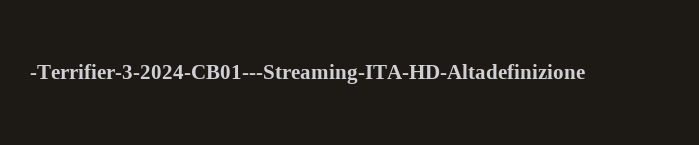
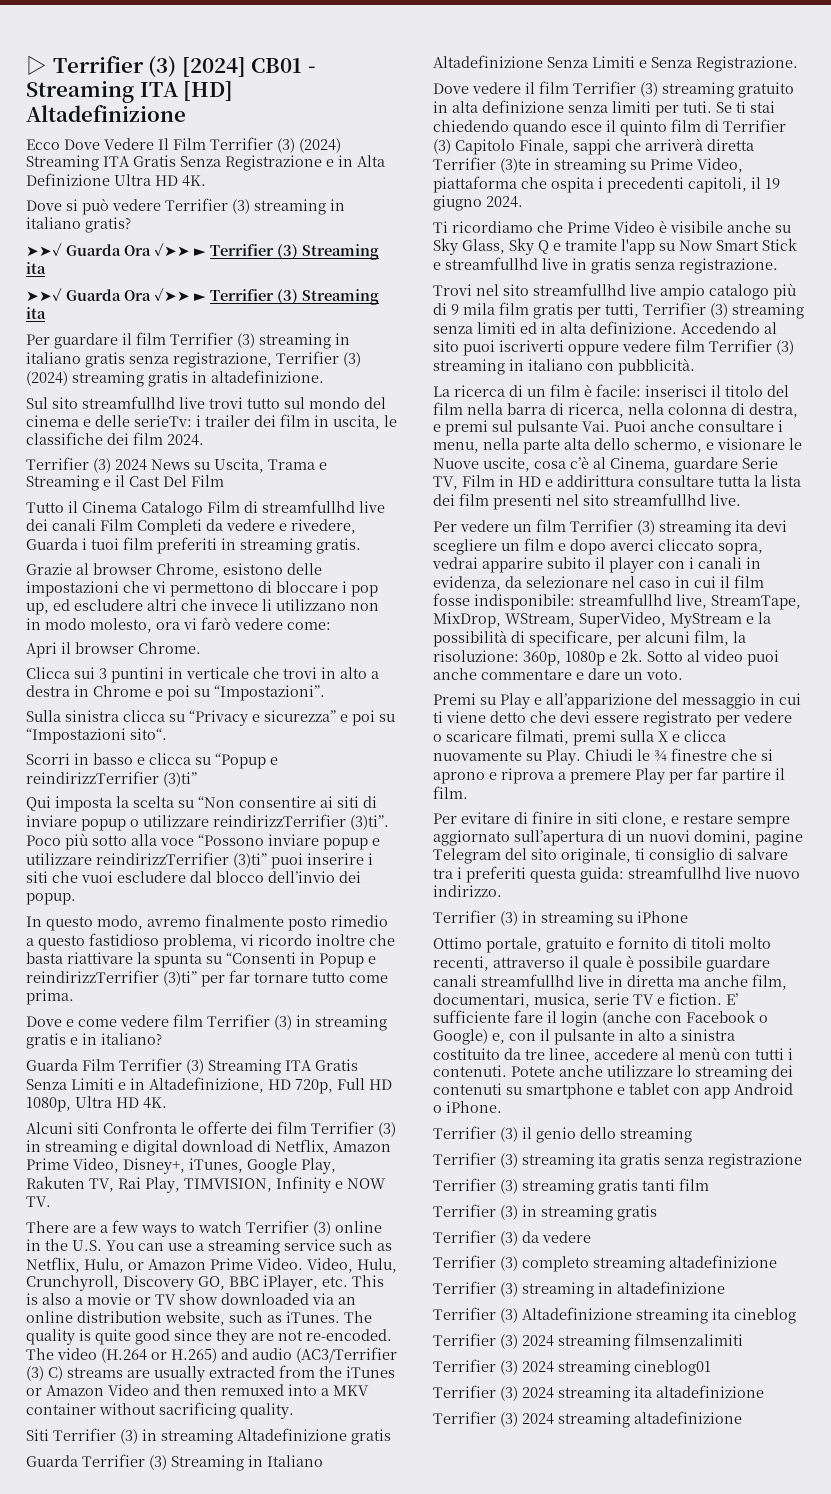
[30,64,585,84] -Terrifier-3-2024-CB01---Streaming-ITA-HD-Altadefinizione -> [26,55,316,78] [26,81,234,103] [26,105,186,122] [26,137,341,153] [26,155,385,171] [26,173,206,187] [26,198,345,215] [26,217,131,233] [26,242,379,260] [26,262,46,274] [26,287,379,305] [26,307,46,319] [26,332,350,349] [26,351,361,368] [26,370,324,387] [26,396,386,409] [26,414,397,430] [26,432,204,446] [26,457,327,473] [26,475,224,491] [26,500,385,517] [26,519,356,535] [26,537,361,554] [26,563,322,578] [26,581,378,597] [26,599,379,615] [26,617,331,633] [26,642,201,658] [26,667,379,683] [26,685,325,701] [26,710,395,726] [26,728,167,744] [26,753,278,769] [26,771,197,787] [26,796,377,812] [26,814,389,831] [26,833,380,850] [26,852,373,869] [26,871,361,883] [26,893,76,905] [26,914,388,931] [26,933,395,950] [26,952,376,968] [26,970,388,987] [26,989,74,1005] [26,1014,387,1031] [26,1033,162,1049] [26,1058,358,1075] [26,1077,392,1094] [26,1096,167,1112] [26,1121,396,1137] [26,1139,391,1156] [26,1158,336,1174] [26,1176,386,1193] [26,1196,51,1207] [26,1220,382,1237] [26,1239,392,1255] [26,1257,397,1273] [26,1275,384,1291] [26,1293,356,1305] [26,1311,372,1326] [26,1329,392,1345] [26,1347,397,1363] [26,1365,395,1382] [26,1384,369,1396] [26,1402,294,1419] [26,1428,391,1445] [26,1454,323,1471] [433,55,798,72] [433,81,794,98] [433,100,775,117] [433,119,786,136] [433,138,754,155] [433,157,743,174] [433,176,780,193] [433,195,523,211] [433,220,791,233] [433,238,797,255] [433,257,778,274] [433,283,796,300] [433,302,804,319] [433,321,777,334] [433,339,794,356] [433,358,695,375] [433,384,789,397] [433,402,798,418] [433,420,783,436] [433,438,802,454] [433,456,778,473] [433,475,801,490] [433,493,741,510] [433,519,787,536] [433,538,763,555] [432,557,761,573] [433,575,764,591] [433,593,801,610] [433,612,771,628] [433,630,746,647] [433,649,779,666] [433,668,683,680] [433,693,801,709] [433,711,792,727] [433,729,726,746] [433,748,773,765] [433,767,785,784] [433,786,468,799] [433,811,790,828] [433,830,803,846] [433,848,788,864] [433,866,800,883] [433,885,502,897] [433,910,688,927] [433,936,771,953] [433,955,770,972] [433,974,787,990] [433,992,738,1008] [433,1010,768,1027] [433,1029,735,1045] [433,1047,793,1063] [433,1065,793,1081] [433,1083,793,1099] [433,1101,502,1113] [433,1126,692,1143] [433,1152,802,1169] [433,1178,709,1195] [433,1204,657,1221] [433,1230,591,1246] [433,1255,777,1272] [433,1281,725,1298] [433,1307,796,1324] [433,1333,743,1350] [433,1359,711,1376] [433,1385,764,1402] [433,1411,742,1428] ▷ Terrifier (3) [2024] CB01 - Streaming ITA [HD] Altadefinizione // Ecco Dove Vedere Il Film Terrifier (3) (2024) Streaming ITA Gratis Senza Registrazione e in Alta Definizione Ultra HD 4K. // Dove si può vedere Terrifier (3) streaming in italiano gratis? // ➤➤✓ Guarda Ora ✓➤➤ ► Terrifier (3) Streaming ita // ➤➤✓ Guarda Ora ✓➤➤ ► Terrifier (3) Streaming ita // Per guardare il film Terrifier (3) streaming in italiano gratis senza registrazione, Terrifier (3) (2024) streaming gratis in altadefinizione. // Sul sito streamfullhd live trovi tutto sul mondo del cinema e delle serieTv: i trailer dei film in uscita, le classifiche dei film 2024. // Terrifier (3) 2024 News su Uscita, Trama e Streaming e il Cast Del Film // Tutto il Cinema Catalogo Film di streamfullhd live dei canali Film Completi da vedere e rivedere, Guarda i tuoi film preferiti in streaming gratis. // Grazie al browser Chrome, esistono delle impostazioni che vi permettono di bloccare i pop up, ed escludere altri che invece li utilizzano non in modo molesto, ora vi farò vedere come: // Apri il browser Chrome. // Clicca sui 3 puntini in verticale che trovi in alto a destra in Chrome e poi su “Impostazioni”. // Sulla sinistra clicca su “Privacy e sicurezza” e poi su “Impostazioni sito“. // Scorri in basso e clicca su “Popup e reindirizzTerrifier (3)ti” // Qui imposta la scelta su “Non consentire ai siti di inviare popup o utilizzare reindirizzTerrifier (3)ti”. Poco più sotto alla voce “Possono inviare popup e utilizzare reindirizzTerrifier (3)ti” puoi inserire i siti che vuoi escludere dal blocco dell’invio dei popup. // In questo modo, avremo finalmente posto rimedio a questo fastidioso problema, vi ricordo inoltre che basta riattivare la spunta su “Consenti in Popup e reindirizzTerrifier (3)ti” per far tornare tutto come prima. // Dove e come vedere film Terrifier (3) in streaming gratis e in italiano? // Guarda Film Terrifier (3) Streaming ITA Gratis Senza Limiti e in Altadefinizione, HD 720p, Full HD 1080p, Ultra HD 4K. // Alcuni siti Confronta le offerte dei film Terrifier (3) in streaming e digital download di Netflix, Amazon Prime Video, Disney+, iTunes, Google Play, Rakuten TV, Rai Play, TIMVISION, Infinity e NOW TV. // There are a few ways to watch Terrifier (3) online in the U.S. You can use a streaming service such as Netflix, Hulu, or Amazon Prime Video. Video, Hulu, Crunchyroll, Discovery GO, BBC iPlayer, etc. This is also a movie or TV show downloaded via an online distribution website, such as iTunes. The quality is quite good since they are not re-encoded. The video (H.264 or H.265) and audio (AC3/Terrifier (3) C) streams are usually extracted from the iTunes or Amazon Video and then remuxed into a MKV container without sacrificing quality. // Siti Terrifier (3) in streaming Altadefinizione gratis // Guarda Terrifier (3) Streaming in Italiano Altadefinizione Senza Limiti e Senza Registrazione. // Dove vedere il film Terrifier (3) streaming gratuito in alta definizione senza limiti per tuti. Se ti stai chiedendo quando esce il quinto film di Terrifier (3) Capitolo Finale, sappi che arriverà diretta Terrifier (3)te in streaming su Prime Video, piattaforma che ospita i precedenti capitoli, il 19 giugno 2024. // Ti ricordiamo che Prime Video è visibile anche su Sky Glass, Sky Q e tramite l'app su Now Smart Stick e streamfullhd live in gratis senza registrazione. // Trovi nel sito streamfullhd live ampio catalogo più di 9 mila film gratis per tutti, Terrifier (3) streaming senza limiti ed in alta definizione. Accedendo al sito puoi iscriverti oppure vedere film Terrifier (3) streaming in italiano con pubblicità. // La ricerca di un film è facile: inserisci il titolo del film nella barra di ricerca, nella colonna di destra, e premi sul pulsante Vai. Puoi anche consultare i menu, nella parte alta dello schermo, e visionare le Nuove uscite, cosa c’è al Cinema, guardare Serie TV, Film in HD e addirittura consultare tutta la lista dei film presenti nel sito streamfullhd live. // Per vedere un film Terrifier (3) streaming ita devi scegliere un film e dopo averci cliccato sopra, vedrai apparire subito il player con i canali in evidenza, da selezionare nel caso in cui il film fosse indisponibile: streamfullhd live, StreamTape, MixDrop, WStream, SuperVideo, MyStream e la possibilità di specificare, per alcuni film, la risoluzione: 360p, 1080p e 2k. Sotto al video puoi anche commentare e dare un voto. // Premi su Play e all’apparizione del messaggio in cui ti viene detto che devi essere registrato per vedere o scaricare filmati, premi sulla X e clicca nuovamente su Play. Chiudi le ¾ finestre che si aprono e riprova a premere Play per far partire il film. // Per evitare di finire in siti clone, e restare sempre aggiornato sull’apertura di un nuovi domini, pagine Telegram del sito originale, ti consiglio di salvare tra i preferiti questa guida: streamfullhd live nuovo indirizzo. // Terrifier (3) in streaming su iPhone // Ottimo portale, gratuito e fornito di titoli molto recenti, attraverso il quale è possibile guardare canali streamfullhd live in diretta ma anche film, documentari, musica, serie TV e fiction. E’ sufficiente fare il login (anche con Facebook o Google) e, con il pulsante in alto a sinistra costituito da tre linee, accedere al menù con tutti i contenuti. Potete anche utilizzare lo streaming dei contenuti su smartphone e tablet con app Android o iPhone. // Terrifier (3) il genio dello streaming // Terrifier (3) streaming ita gratis senza registrazione // Terrifier (3) streaming gratis tanti film // Terrifier (3) in streaming gratis // Terrifier (3) da vedere // Terrifier (3) completo streaming altadefinizione // Terrifier (3) streaming in altadefinizione // Terrifier (3) Altadefinizione streaming ita cineblog // Terrifier (3) 2024 streaming filmsenzalimiti // Terrifier (3) 2024 streaming cineblog01 // Terrifier (3) 2024 streaming ita altadefinizione // Terrifier (3) 2024 streaming altadefinizione

